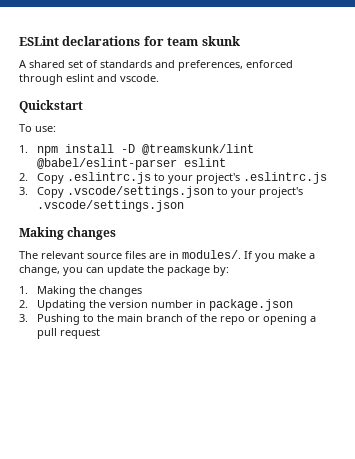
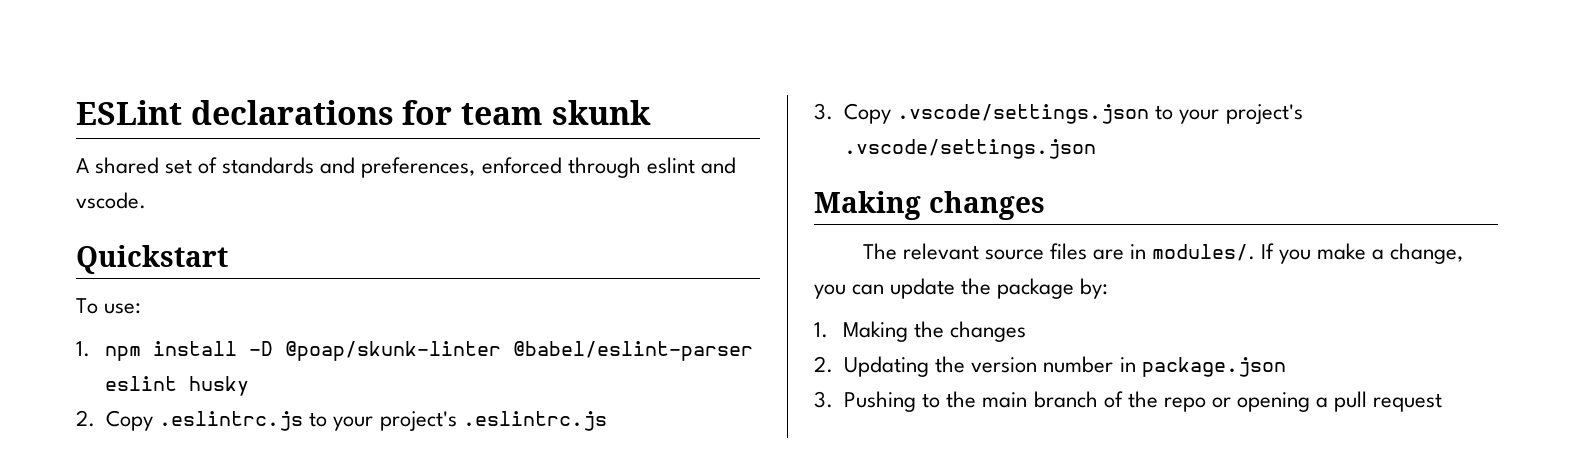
[141,144,254,155] @treamskunk/lint -> [285,341,502,361] @poap/skunk-linter
(226, 162) none -> [189,376,250,396] husky

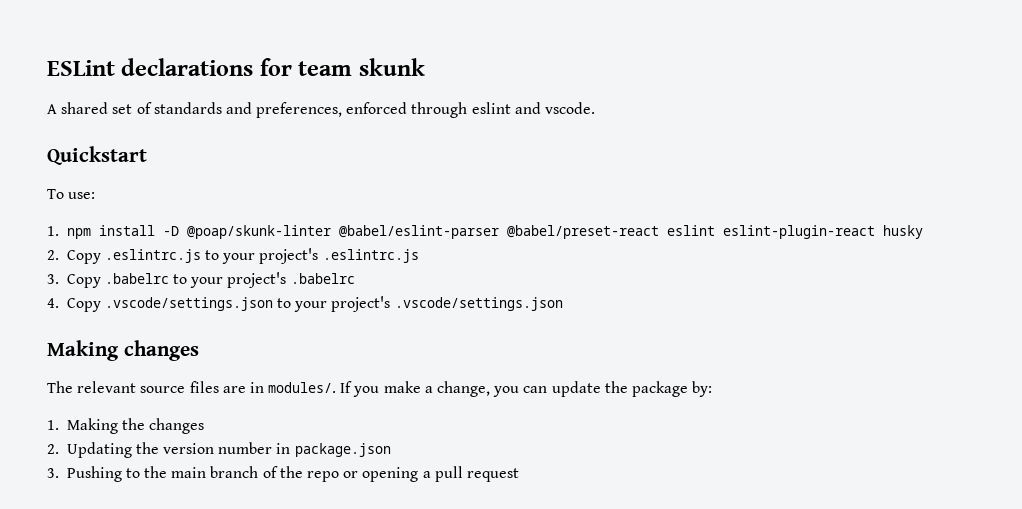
[105,376,178,391] eslint -> [506,225,875,239] @babel/preset-react eslint eslint-plugin-react
(892, 113) none -> [104,272,355,288] [47,298,101,312] .babelrc to your project's .babelrc // 4. Copy

